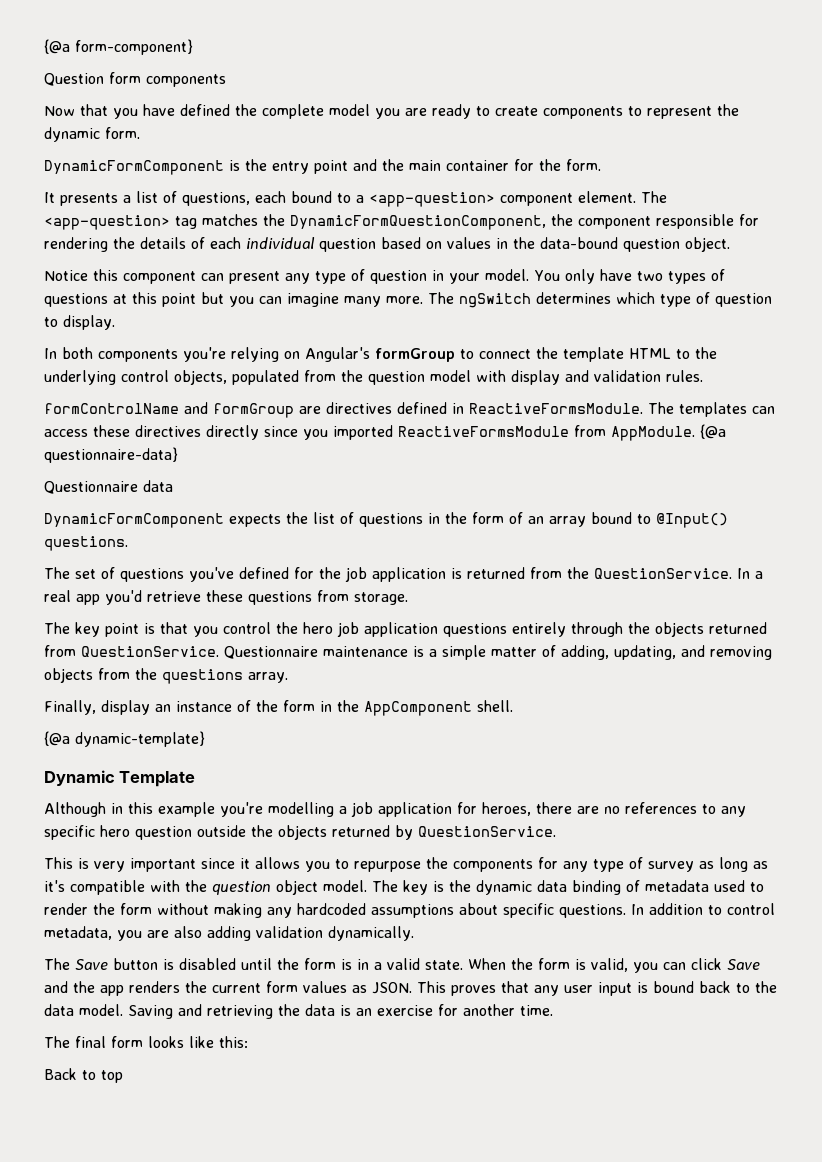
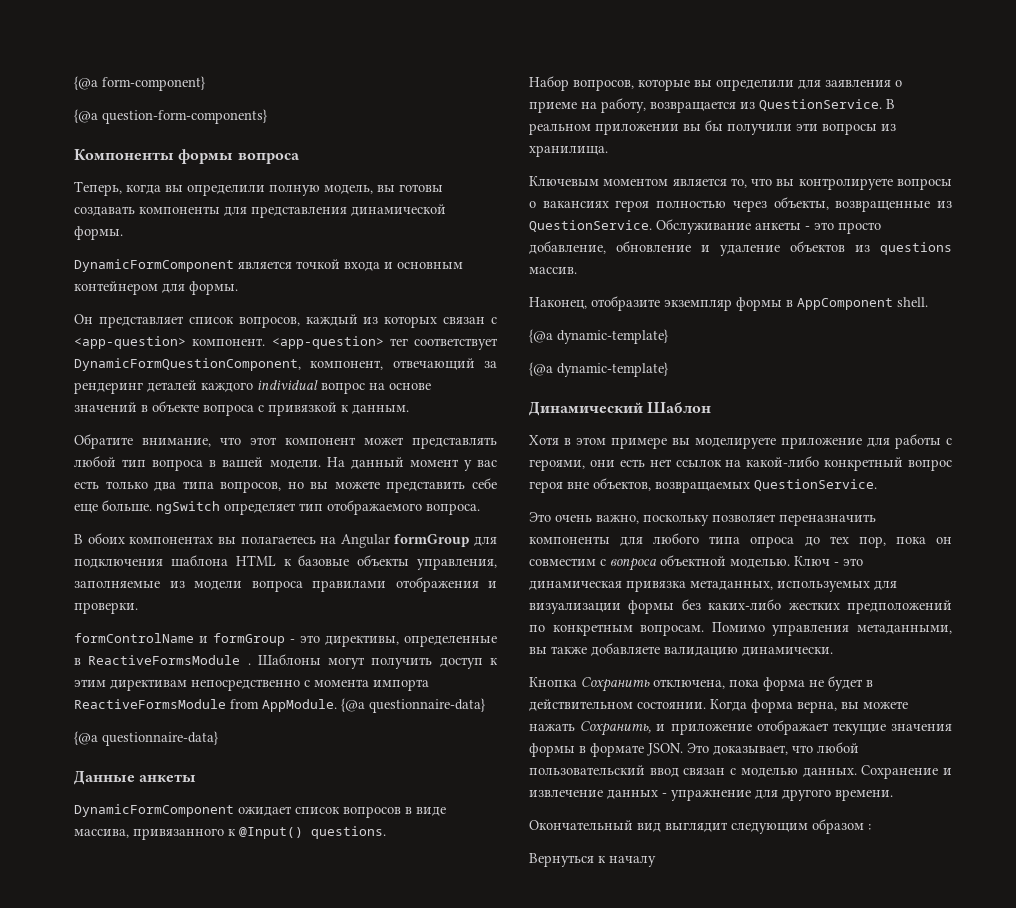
[44,72,226,87] [44,104,739,119] [44,127,140,142] [44,159,601,175] [44,191,667,207] [44,214,759,230] [44,237,730,252] [44,269,725,284] [44,292,772,308] [44,315,115,330] [44,347,717,362] [44,370,703,385] [44,402,775,418] [44,425,393,440] Question form components // Now that you have defined the complete model you are ready to create components to represent the dynamic form. // DynamicFormComponent is the entry point and the main container for the form. // It presents a list of questions, each bound to a <app-question> component element. The <app-question> tag matches the DynamicFormQuestionComponent, the component responsible for rendering the details of each individual question based on values in the data-bound question object. // Notice this component can present any type of question in your model. You only have two types of questions at this point but you can imagine many more. The ngSwitch determines which type of question to display. // In both components you're relying on Angular's formGroup to connect the template HTML to the underlying control objects, populated from the question model with display and validation rules. // formControlName and formGroup are directives defined in ReactiveFormsModule. The templates can access these directives directly since you imported -> [74,109,267,124] [74,149,300,164] [74,181,443,196] [74,204,446,218] [74,226,123,240] [74,259,463,272] [74,281,238,295] [74,314,497,328] [74,336,498,350] [74,358,497,371] [74,380,431,394] [74,401,409,416] [74,434,497,449] [74,456,498,471] [74,478,497,493] [74,500,480,515] [74,533,497,548] [74,555,497,570] [74,577,497,592] [74,602,138,614] [74,633,497,647] [74,654,498,669] [74,679,429,691] {@a question-form-components} // Компоненты формы вопроса // Теперь, когда вы определили полную модель, вы готовы создавать компоненты для представления динамической формы. // DynamicFormComponent является точкой входа и основным контейнером для формы. // Он представляет список вопросов, каждый из которых связан с <app-question> компонент. <app-question> тег соответствует DynamicFormQuestionComponent, компонент, отвечающий за рендеринг деталей каждого individual вопрос на основе значений в объекте вопроса с привязкой к данным. // Обратите внимание, что этот компонент может представлять любой тип вопроса в вашей модели. На данный момент у вас есть только два типа вопросов, но вы можете представить себе еще больше. ngSwitch определяет тип отображаемого вопроса. // В обоих компонентах вы полагаетесь на Angular formGroup для подключения шаблона HTML к базовые объекты управления, заполняемые из модели вопроса правилами отображения и проверки. // formControlName и formGroup - это директивы, определенные в ReactiveFormsModule . Шаблоны могут получить доступ к этим директивам непосредственно с момента импорта
[44,480,173,494] [44,512,728,528] [44,536,128,551] [44,567,763,582] [44,590,408,605] [44,622,767,637] [44,645,772,660] [44,668,288,684] [44,700,513,716] [44,731,205,747] [44,770,196,787] [44,802,746,817] [44,825,556,840] [44,857,768,872] [44,880,764,895] [44,903,775,918] [44,926,414,941] [44,958,760,973] [44,981,777,996] [44,1004,553,1019] [44,1036,248,1048] [44,1068,123,1083] Questionnaire data // DynamicFormComponent expects the list of questions in the form of an array bound to @Input() questions. // The set of questions you've defined for the job application is returned from the QuestionService. In a real app you'd retrieve these questions from storage. // The key point is that you control the hero job application questions entirely through the objects returned from QuestionService. Questionnaire maintenance is a simple matter of adding, updating, and removing objects from the questions array. // Finally, display an instance of the form in the AppComponent shell. // {@a dynamic-template} // Dynamic Template // Although in this example you're modelling a job application for heroes, there are no references to any specific hero question outside the objects returned by QuestionService. // This is very important since it allows you to repurpose the components for any type of survey as long as it's compatible with the question object model. The key is the dynamic data binding of metadata used to render the form without making any hardcoded assumptions about specific questions. In addition to control metadata, you are also adding validation dynamically. // The Save button is disabled until the form is in a valid state. When the form is valid, you can click Save and the app renders the current form values as JSON. This proves that any user input is bound back to the data model. Saving and retrieving the data is an exercise for another time. // The final form looks like this: // Back to top -> [74,731,218,746] [74,771,197,785] [74,804,446,818] [74,826,386,840] [529,76,902,91] [529,98,895,113] [529,120,896,135] [529,145,608,157] [529,176,952,190] [529,197,952,212] [529,219,881,234] [529,241,952,256] [529,267,577,274] [529,296,928,311] [529,329,668,344] [529,362,668,377] [529,402,712,416] [529,434,952,449] [529,456,952,471] [529,478,877,493] [529,512,876,526] [529,533,952,548] [529,555,863,571] [529,580,897,592] [529,599,952,614] [529,622,952,636] [529,643,833,656] [529,676,873,692] [529,699,908,713] [529,720,952,736] [529,742,859,757] [529,765,952,779] [529,789,893,801] [529,819,871,834] [529,853,656,867] {@a questionnaire-data} // Данные анкеты // DynamicFormComponent ожидает список вопросов в виде массива, привязанного к @Input() questions. // Набор вопросов, которые вы определили для заявления о приеме на работу, возвращается из QuestionService. В реальном приложении вы бы получили эти вопросы из хранилища. // Ключевым моментом является то, что вы контролируете вопросы о вакансиях героя полностью через объекты, возвращенные из QuestionService. Обслуживание анкеты - это просто добавление, обновление и удаление объектов из questions массив. // Наконец, отобразите экземпляр формы в AppComponent shell. // {@a dynamic-template} // {@a dynamic-template} // Динамический Шаблон // Хотя в этом примере вы моделируете приложение для работы с героями, они есть нет ссылок на какой-либо конкретный вопрос героя вне объектов, возвращаемых QuestionService. // Это очень важно, поскольку позволяет переназначить компоненты для любого типа опроса до тех пор, пока он совместим с вопроса объектной моделью. Ключ - это динамическая привязка метаданных, используемых для визуализации формы без каких-либо жестких предположений по конкретным вопросам. Помимо управления метаданными, вы также добавляете валидацию динамически. // Кнопка Сохранить отключена, пока форма не будет в действительном состоянии. Когда форма верна, вы можете нажать Сохранить, и приложение отображает текущие значения формы в формате JSON. Это доказывает, что любой пользовательский ввод связан с моделью данных. Сохранение и извлечение данных - упражнение для другого времени. // Окончательный вид выглядит следующим образом : // Вернуться к началу

